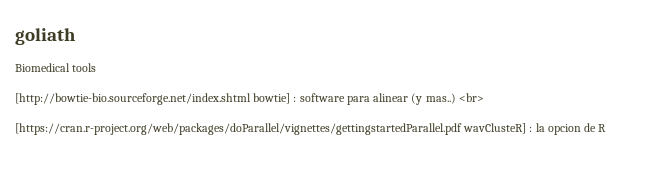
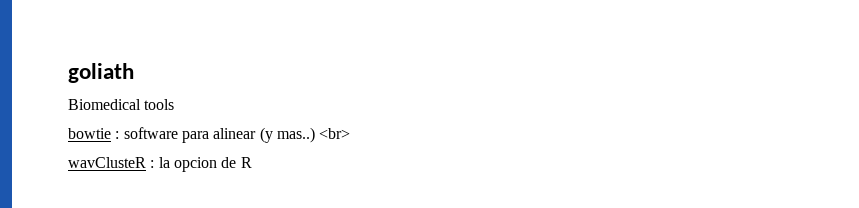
[15,93,291,105] [http://bowtie-bio.sourceforge.net/index.shtml bowtie] -> [68,128,111,139] bowtie
[15,123,527,135] [https://cran.r-project.org/web/packages/doParallel/vignettes/gettingstartedParallel.pdf wavClusteR] -> [68,157,146,168] wavClusteR

